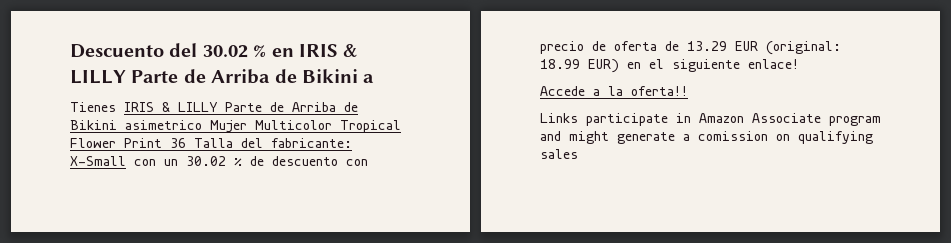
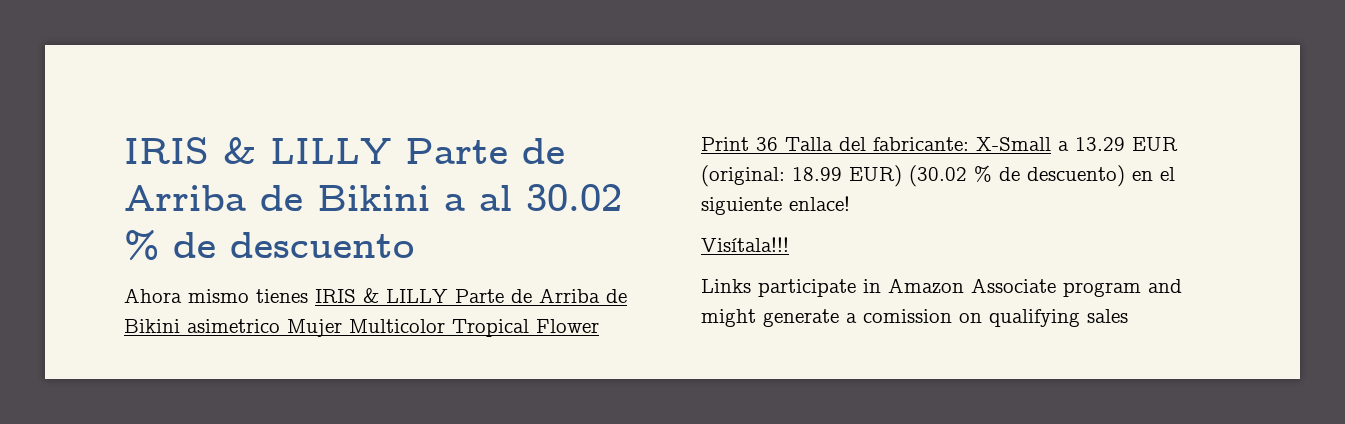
[70,43,294,58] Descuento del 30.02 % en -> (124, 150) none
[70,102,116,112] // Tienes -> [479,184,622,211] [124,230,414,260] [124,288,308,303] al 30.02 % de descuento // Ahora mismo tienes
[134,156,368,166] [540,41,679,54] con un 30.02 % de descuento con precio de oferta de -> [1058,141,1069,151] a
(619, 66) none -> [909,165,1125,187] (30.02 % de descuento)
[540,86,688,96] Accede a la oferta!! -> [701,237,789,252] Visítala!!!

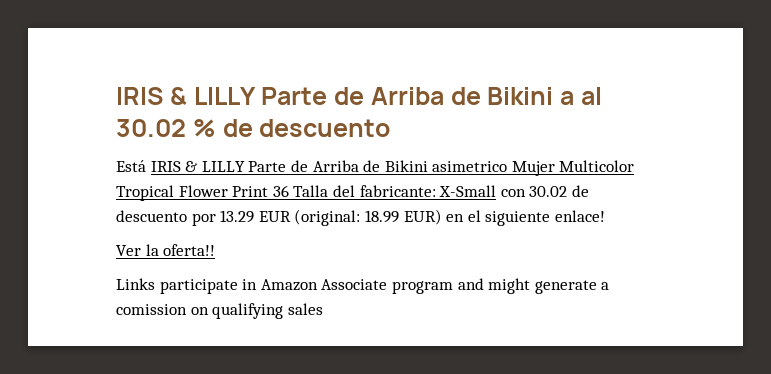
[124,288,308,303] Ahora mismo tienes -> [116,160,146,172] Está
[1058,141,1069,151] a -> [500,185,589,197] [116,210,216,226] con 30.02 de descuento por
[909,165,1125,187] (30.02 % de descuento) -> (442, 217) none
[701,237,789,252] Visítala!!! -> [116,244,216,256] Ver la oferta!!

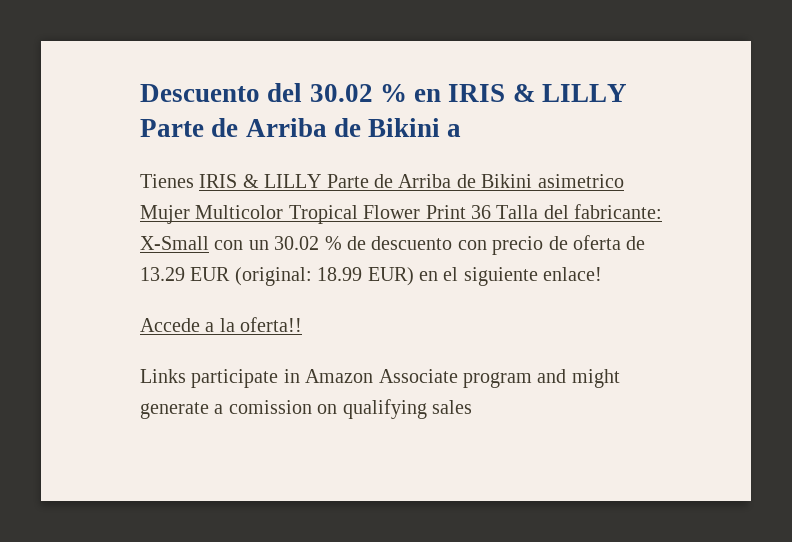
(116, 96) none -> [140,83,442,102] Descuento del 30.02 % en
[580,87,602,105] [116,119,391,137] [116,160,146,172] al 30.02 % de descuento // Está -> [140,174,194,188] // Tienes
[529,185,589,197] [116,210,216,226] 30.02 de descuento por -> [248,235,646,255] un 30.02 % de descuento con precio de oferta de
[116,245,141,256] Ver -> [140,318,215,332] Accede a

